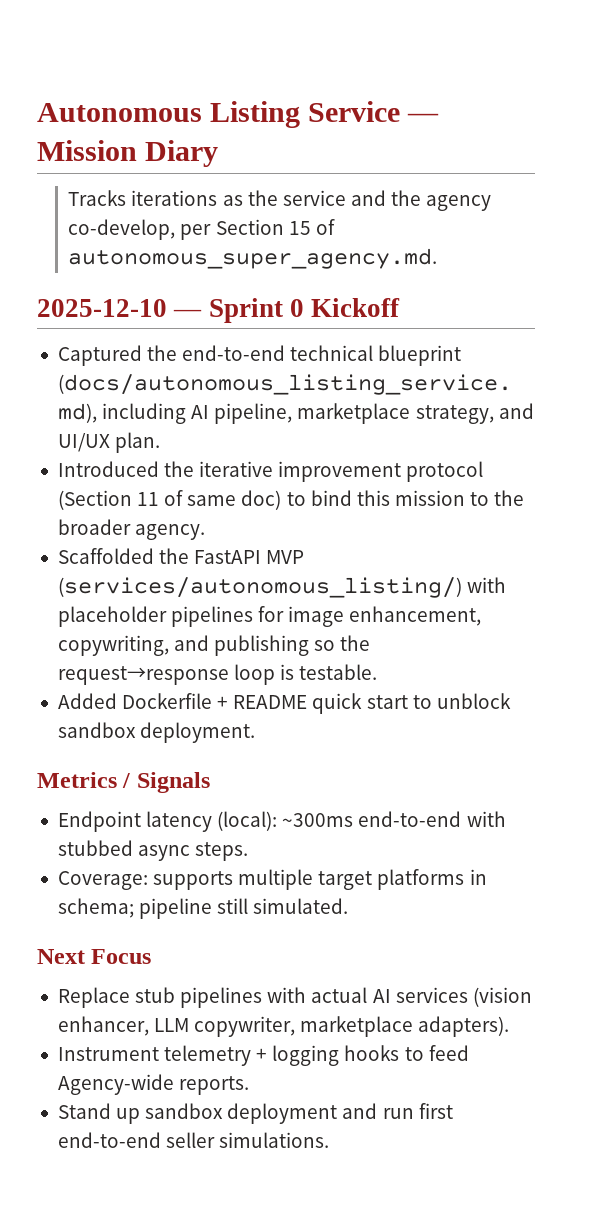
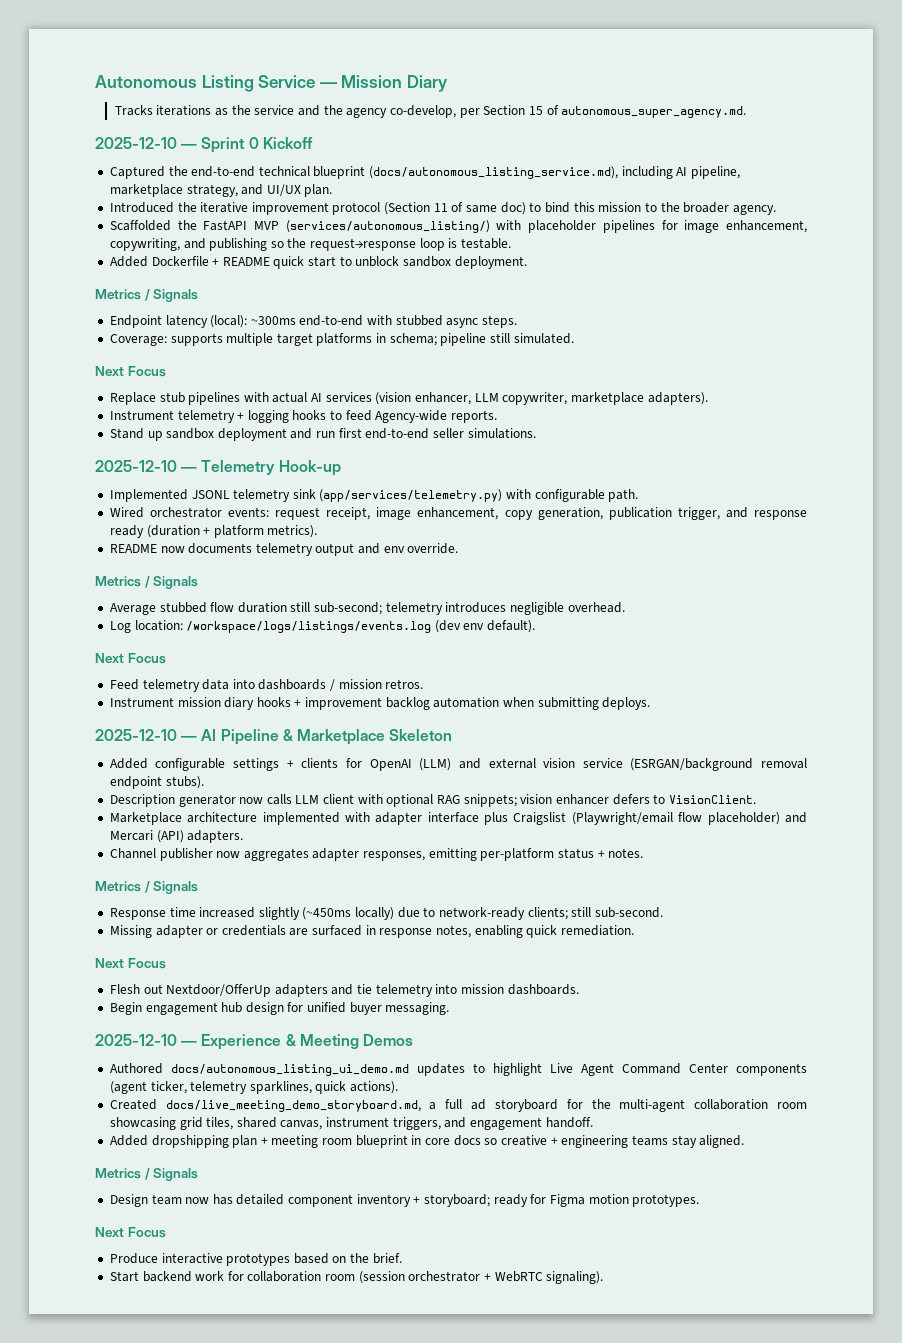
(330, 1140) none -> [95,460,341,476] [109,489,639,502] [109,507,807,520] [109,525,318,538] [109,543,459,556] [95,576,199,589] [109,602,625,615] [109,620,536,633] [95,653,166,664] [109,679,424,692] [109,697,651,710] [95,729,453,745] [109,758,807,771] [109,776,204,789] [109,794,756,807] [109,812,807,825] [109,830,244,843] [109,848,644,861] [95,881,199,894] [109,907,663,920] [109,925,634,938] [95,958,166,969] [109,984,579,997] [109,1002,450,1015] [95,1034,413,1050] [109,1063,807,1076] [109,1081,399,1094] [109,1099,808,1112] [109,1117,593,1130] [109,1135,745,1148] [95,1168,199,1181] [109,1194,700,1207] [95,1227,166,1238] [109,1253,402,1266] [109,1271,604,1284] // 2025-12-10 — Telemetry Hook-up // Implemented JSONL telemetry sink (app/services/telemetry.py) with configurable path. // Wired orchestrator events: request receipt, image enhancement, copy generation, publication trigger, and response ready (duration + platform metrics). // README now documents telemetry output and env override. // Metrics / Signals // Average stubbed flow duration still sub-second; telemetry introduces negligible overhead. // Log location: /workspace/logs/listings/events.log (dev env default). // Next Focus // Feed telemetry data into dashboards / mission retros. // Instrument mission diary hooks + improvement backlog automation when submitting deploys. // 2025-12-10 — AI Pipeline & Marketplace Skeleton // Added configurable settings + clients for OpenAI (LLM) and external vision service (ESRGAN/background removal endpoint stubs). // Description generator now calls LLM client with optional RAG snippets; vision enhancer defers to VisionClient. // Marketplace architecture implemented with adapter interface plus Craigslist (Playwright/email flow placeholder) and Mercari (API) adapters. // Channel publisher now aggregates adapter responses, emitting per-platform status + notes. // Metrics / Signals // Response time increased slightly (~450ms locally) due to network-ready clients; still sub-second. // Missing adapter or credentials are surfaced in response notes, enabling quick remediation. // Next Focus // Flesh out Nextdoor/OfferUp adapters and tie telemetry into mission dashboards. // Begin engagement hub design for unified buyer messaging. // 2025-12-10 — Experience & Meeting Demos // Authored docs/autonomous_listing_ui_demo.md updates to highlight Live Agent Command Center components (agent ticker, telemetry sparklines, quick actions). // Created docs/live_meeting_demo_storyboard.md, a full ad storyboard for the multi-agent collaboration room showcasing grid tiles, shared canvas, instrument triggers, and engagement handoff. // Added dropshipping plan + meeting room blueprint in core docs so creative + engineering teams stay aligned. // Metrics / Signals // Design team now has detailed component inventory + storyboard; ready for Figma motion prototypes. // Next Focus // Produce interactive prototypes based on the brief. // Start backend work for collaboration room (session orchestrator + WebRTC signaling).

